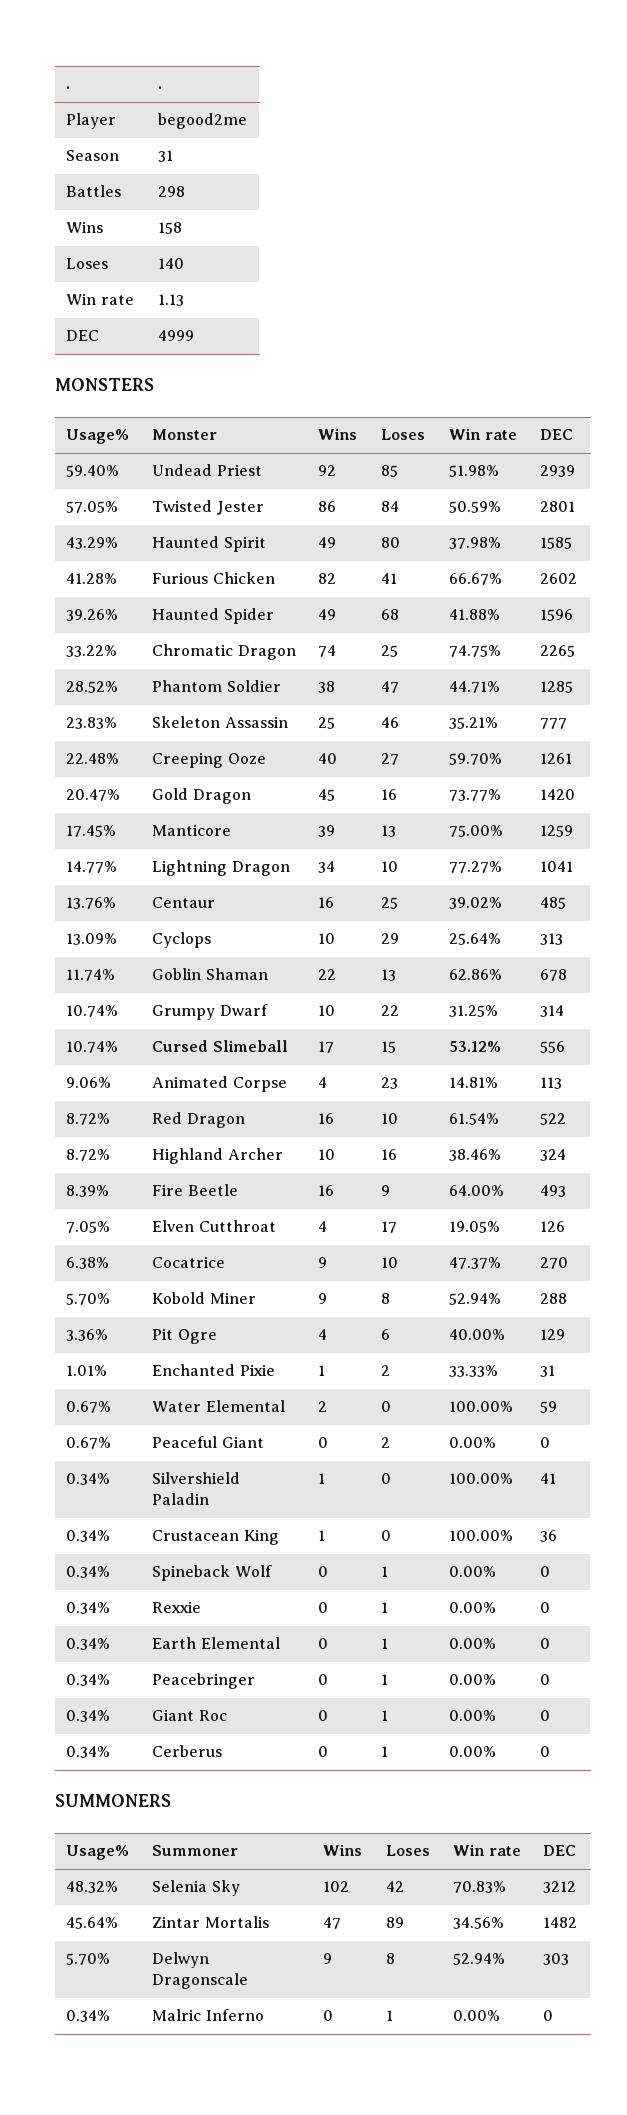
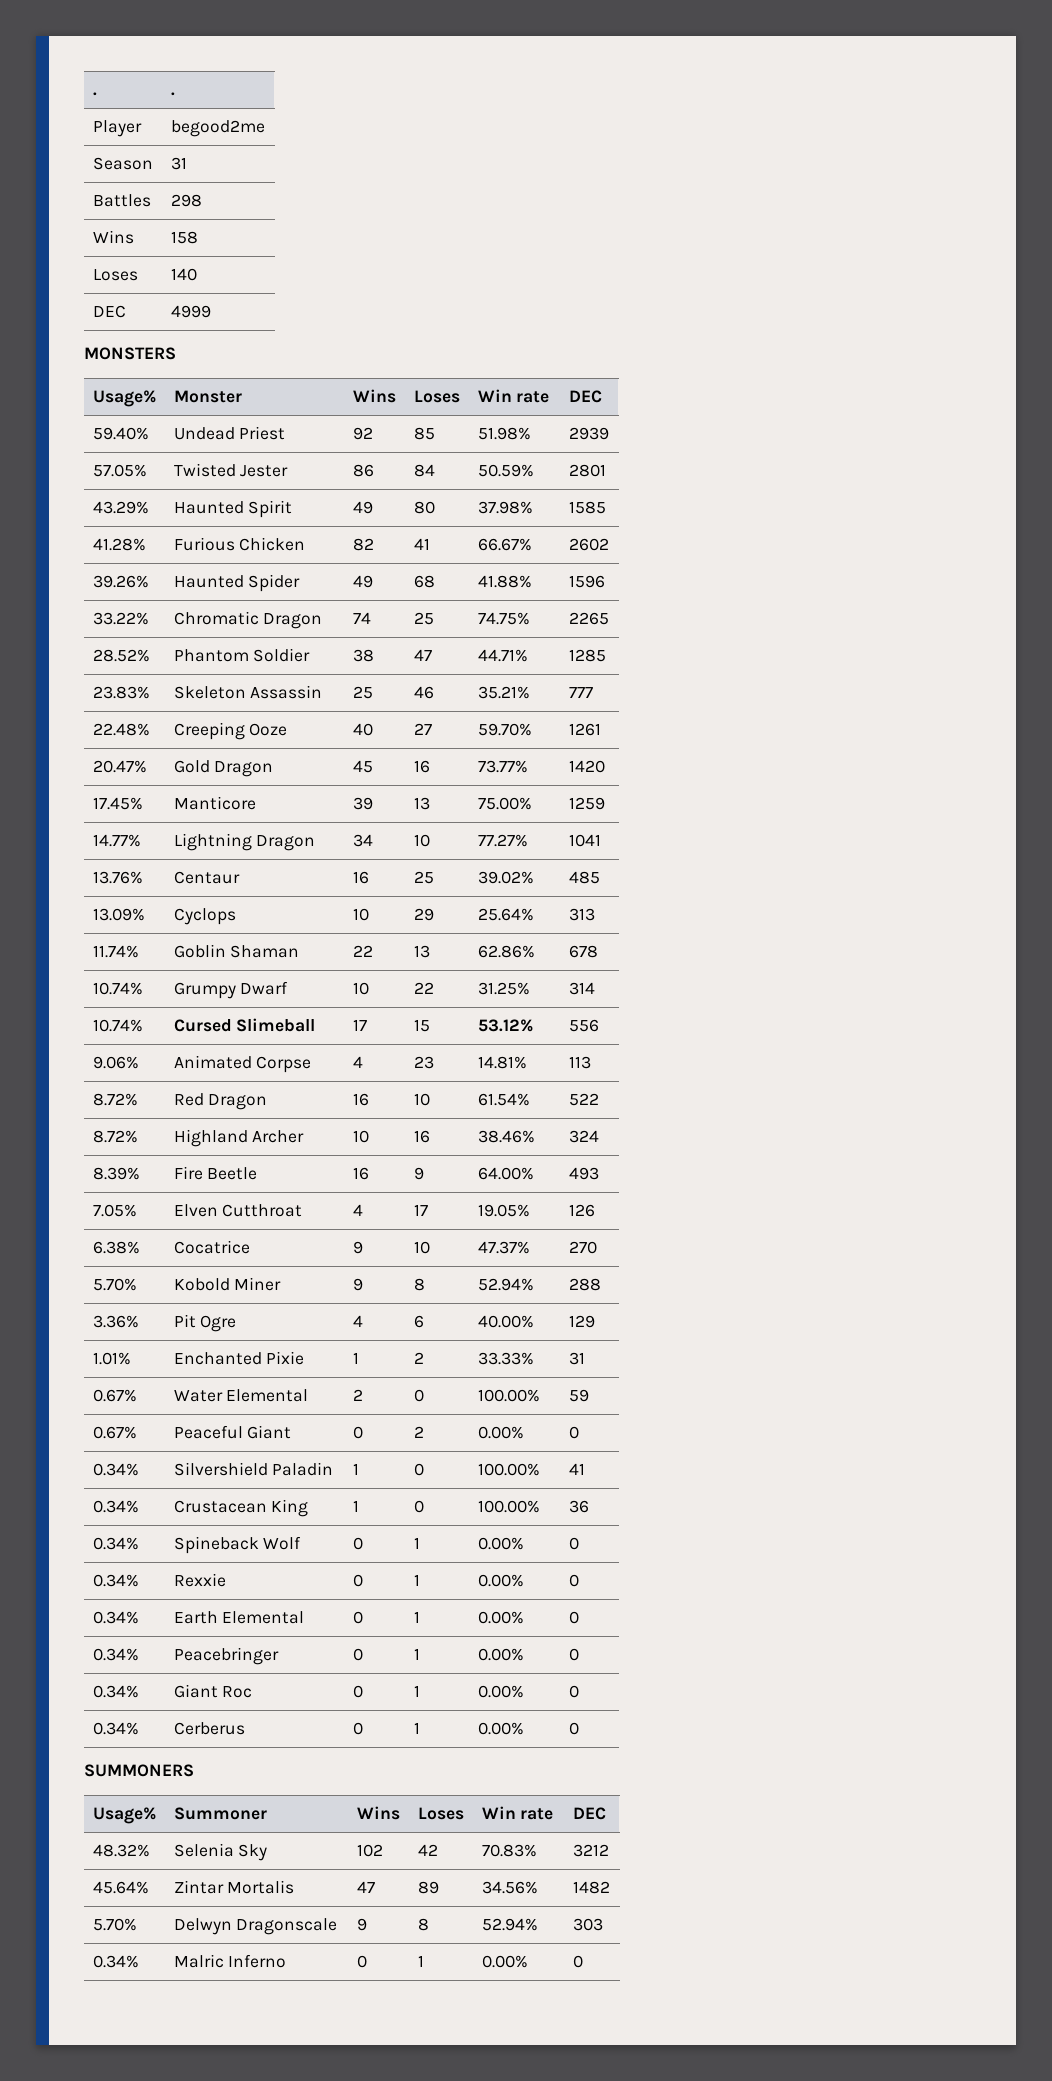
[66,293,134,305] [158,294,185,306] // Win rate | 1.13 -> (197, 274) none

